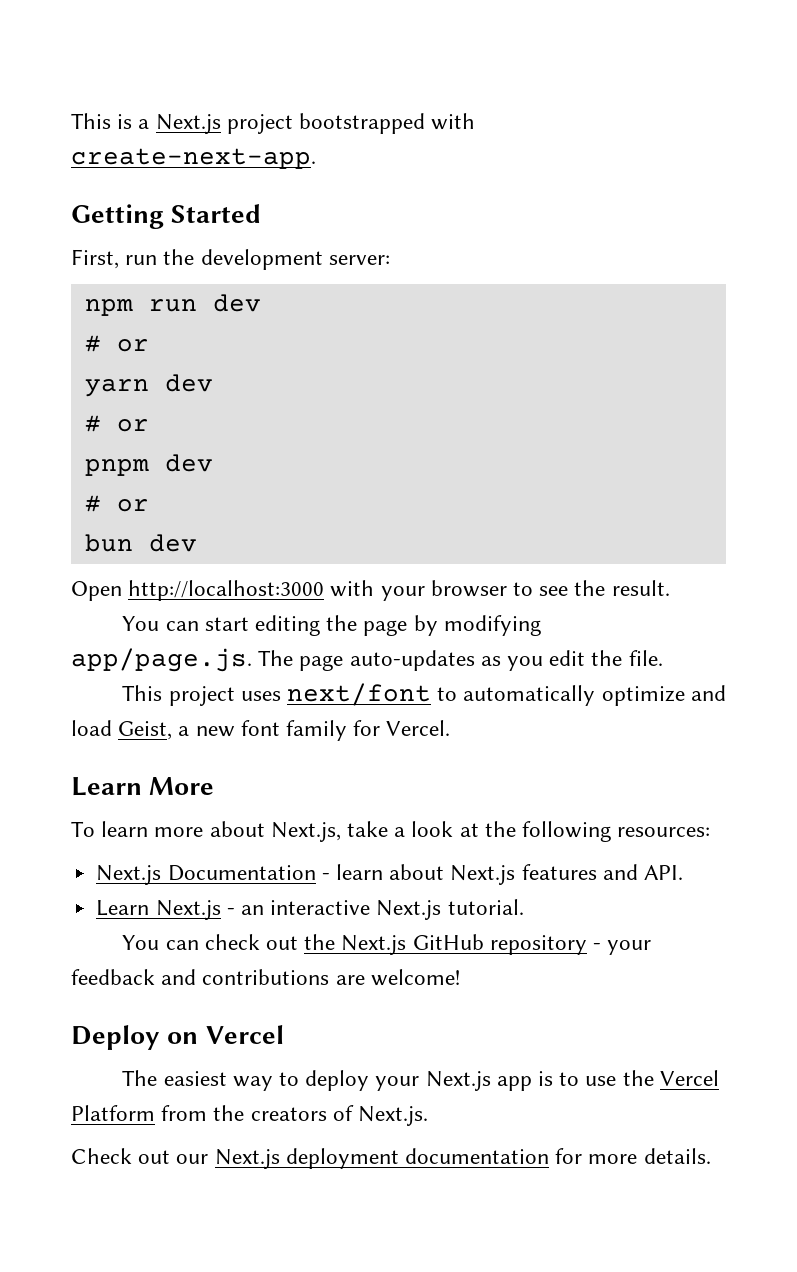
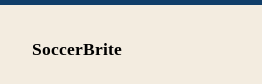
[71,113,476,134] [71,148,316,169] [71,204,262,229] [71,249,390,270] [84,294,261,316] [84,335,149,352] [84,374,213,397] [84,415,149,432] [84,454,213,476] [84,495,149,512] [84,534,197,552] [71,580,670,601] [122,615,541,636] [71,648,663,672] [122,683,726,706] [71,720,451,741] [71,777,215,796] [71,821,711,842] [96,864,683,885] [96,899,524,920] [122,934,652,955] [71,969,460,986] [71,1025,284,1050] [122,1070,719,1091] [71,1105,429,1126] [71,1148,711,1169] This is a Next.js project bootstrapped with create-next-app. // Getting Started // First, run the development server: // npm run dev // # or // yarn dev // # or // pnpm dev // # or // bun dev // Open http://localhost:3000 with your browser to see the result. // You can start editing the page by modifying app/page.js. The page auto-updates as you edit the file. // This project uses next/font to automatically optimize and load Geist, a new font family for Vercel. // Learn More // To learn more about Next.js, take a look at the following resources: // Next.js Documentation - learn about Next.js features and API. // Learn Next.js - an interactive Next.js tutorial. // You can check out the Next.js GitHub repository - your feedback and contributions are welcome! // Deploy on Vercel // The easiest way to deploy your Next.js app is to use the Vercel Platform from the creators of Next.js. // Check out our Next.js deployment documentation for more details. -> [32,43,122,55] SoccerBrite

